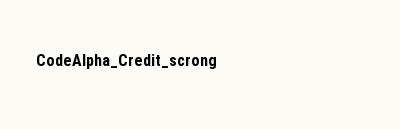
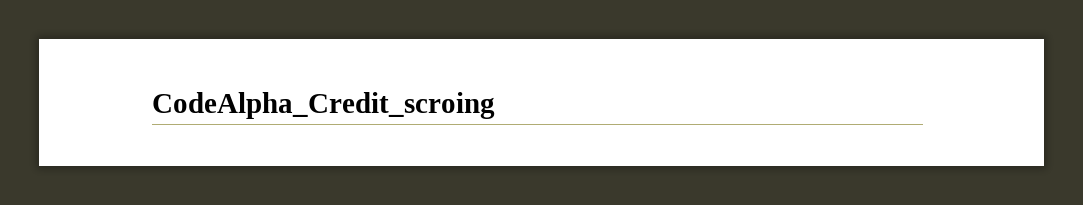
[36,54,217,69] CodeAlpha_Credit_scrong -> [152,92,495,119] CodeAlpha_Credit_scroing

